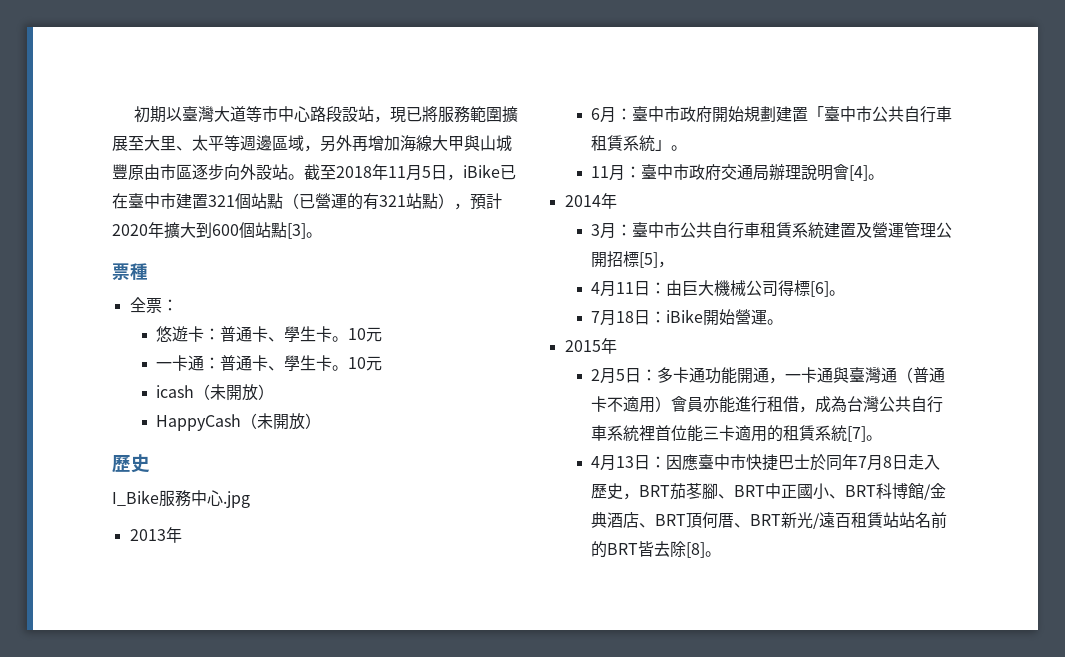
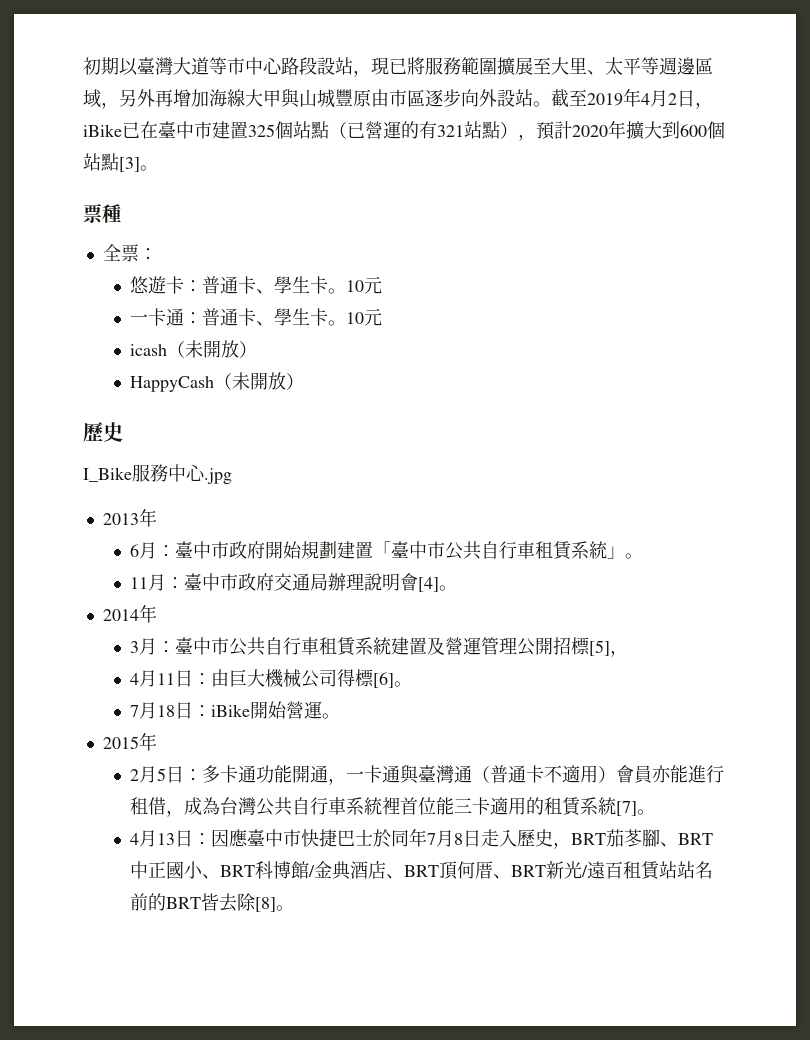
[336,164,431,181] 2018年11月5 -> [587,88,677,107] 2019年4月2
[208,195,235,207] 321 -> [248,124,275,137] 325

